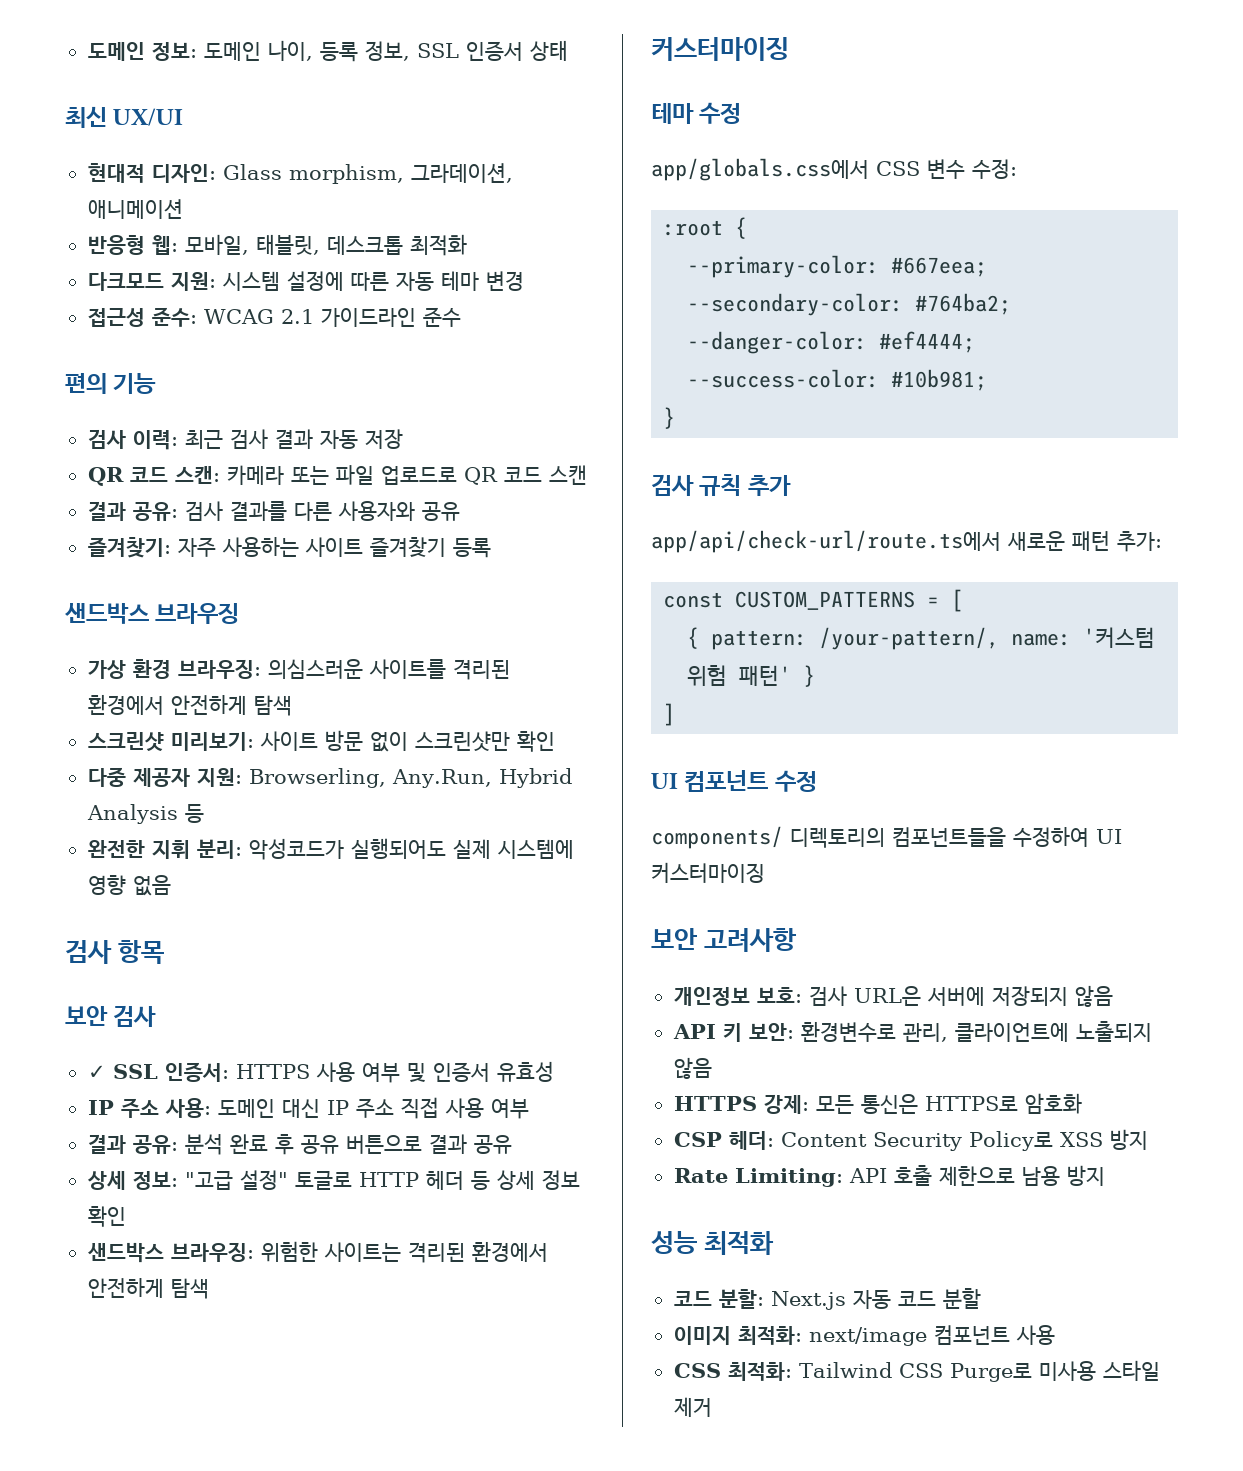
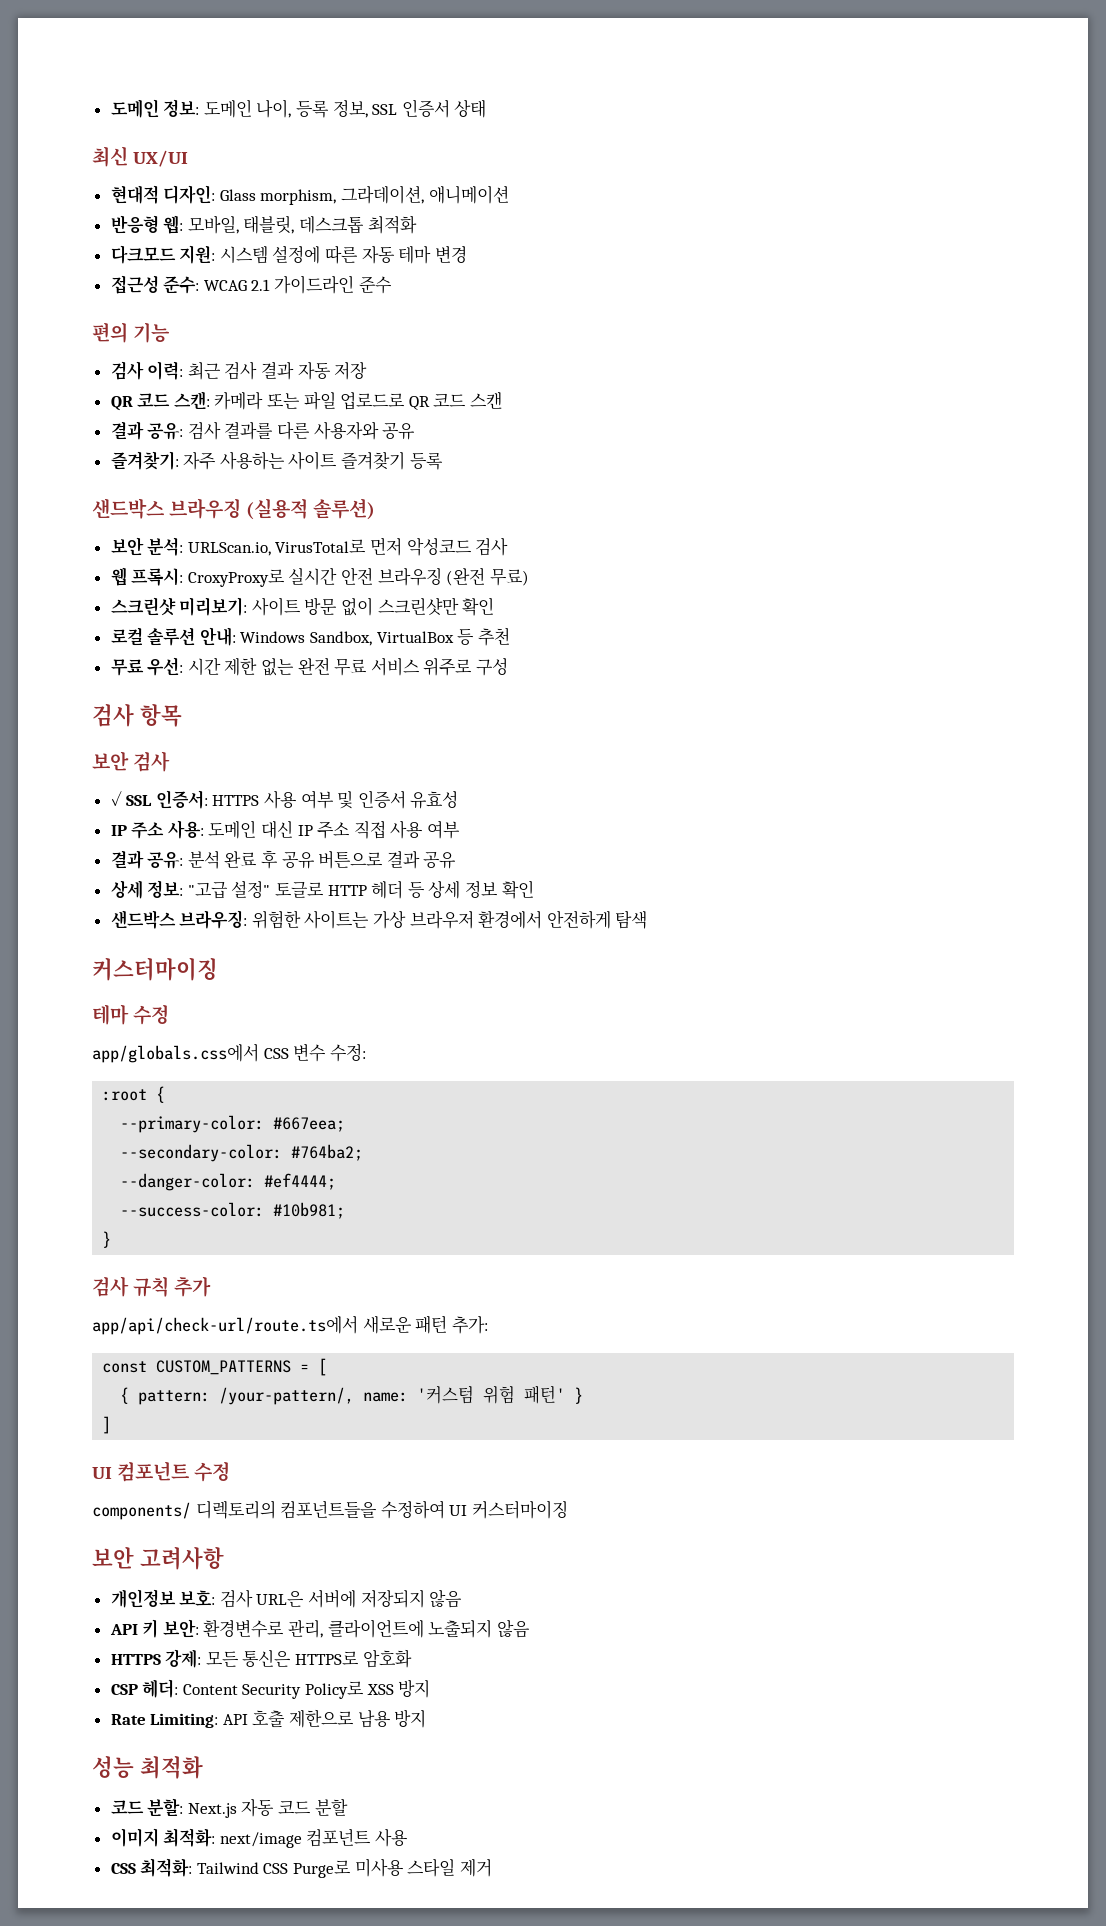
[87,659,510,680] [87,694,292,716] // 가상 환경 브라우징: 의심스러운 사이트를 격리된 환경에서 안전하게 탐색 -> [246,498,376,520] [110,537,509,556] [110,567,529,587] (실용적 솔루션) // 보안 분석: URLScan.io, VirusTotal로 먼저 악성코드 검사 // 웹 프록시: CroxyProxy로 실시간 안전 브라우징 (완전 무료)
[87,767,572,788] [86,804,204,824] [87,838,574,860] [87,875,171,896] 다중 제공자 지원: Browserling, Any.Run, Hybrid Analysis 등 // 완전한 지휘 분리: 악성코드가 실행되어도 실제 시스템에 영향 없음 -> [110,627,510,646] [110,657,509,676] 로컬 솔루션 안내: Windows Sandbox, VirtualBox 등 추천 // 무료 우선: 시간 제한 없는 완전 무료 서비스 위주로 구성
[407,1242,465,1263] 격리된 -> [373,911,474,929] 가상 브라우저

